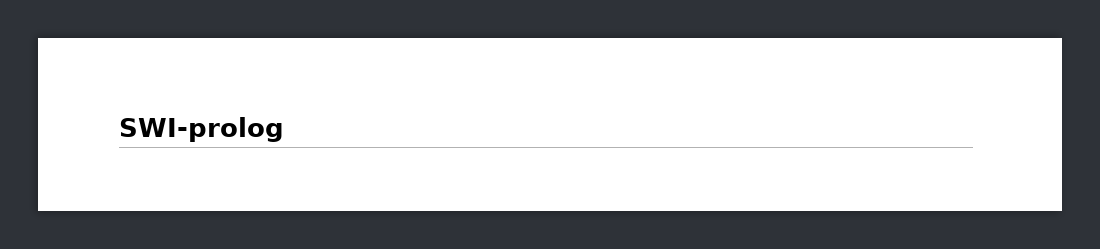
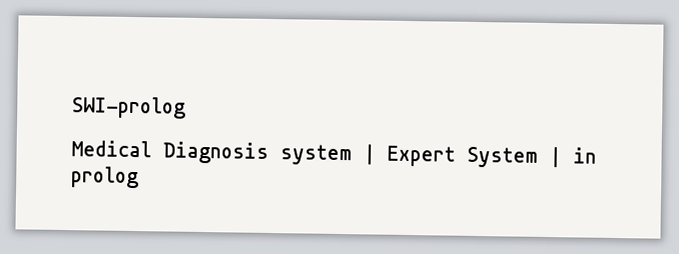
(284, 129) none -> [71,140,597,168] [71,166,139,189] // Medical Diagnosis system | Expert System | in prolog

